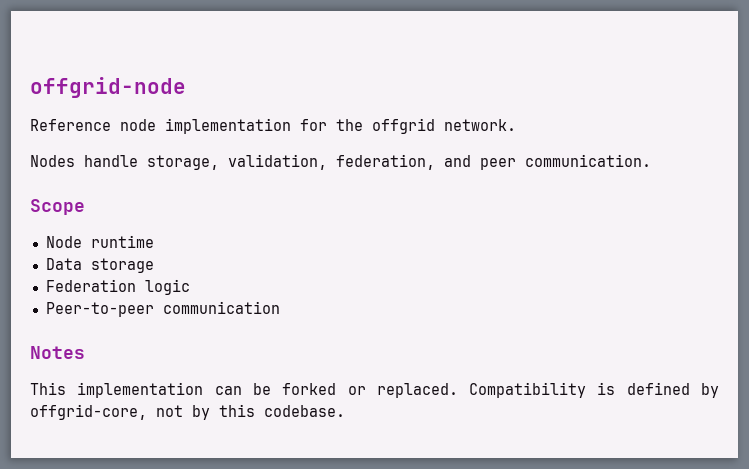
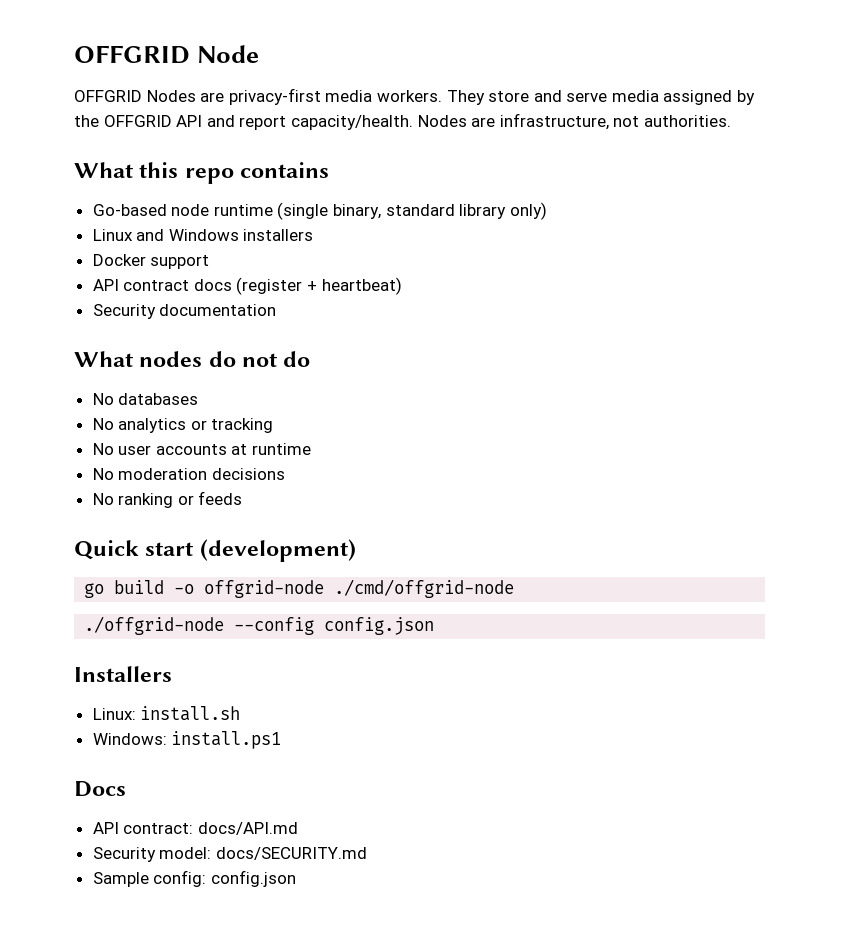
[30,77,186,98] [30,118,516,134] [30,154,651,170] [30,199,85,215] [45,235,154,248] [45,258,154,273] [45,279,190,295] [45,301,280,317] [30,346,85,359] [30,382,719,398] [30,404,345,420] offgrid-node // Reference node implementation for the offgrid network. // Nodes handle storage, validation, federation, and peer communication. // Scope // Node runtime // Data storage // Federation logic // Peer-to-peer communication // Notes // This implementation can be forked or replaced. Compatibility is defined by offgrid-core, not by this codebase. -> [74,45,260,64] [74,88,756,105] [74,113,731,130] [74,162,330,184] [92,202,547,220] [92,229,314,241] [92,254,210,269] [92,277,402,295] [92,304,277,319] [74,351,311,367] [92,393,199,405] [92,418,274,433] [92,443,312,455] [92,468,285,480] [92,491,243,508] [74,539,356,562] [84,579,515,598] [84,616,435,635] [74,666,172,682] [92,706,241,721] [92,731,282,749] [74,781,126,797] [92,822,298,835] [92,847,367,862] [92,870,296,887] OFFGRID Node // OFFGRID Nodes are privacy-first media workers. They store and serve media assigned by the OFFGRID API and report capacity/health. Nodes are infrastructure, not authorities. // What this repo contains // Go-based node runtime (single binary, standard library only) // Linux and Windows installers // Docker support // API contract docs (register + heartbeat) // Security documentation // What nodes do not do // No databases // No analytics or tracking // No user accounts at runtime // No moderation decisions // No ranking or feeds // Quick start (development) // go build -o offgrid-node ./cmd/offgrid-node // ./offgrid-node --config config.json // Installers // Linux: install.sh // Windows: install.ps1 // Docs // API contract: docs/API.md // Security model: docs/SECURITY.md // Sample config: config.json

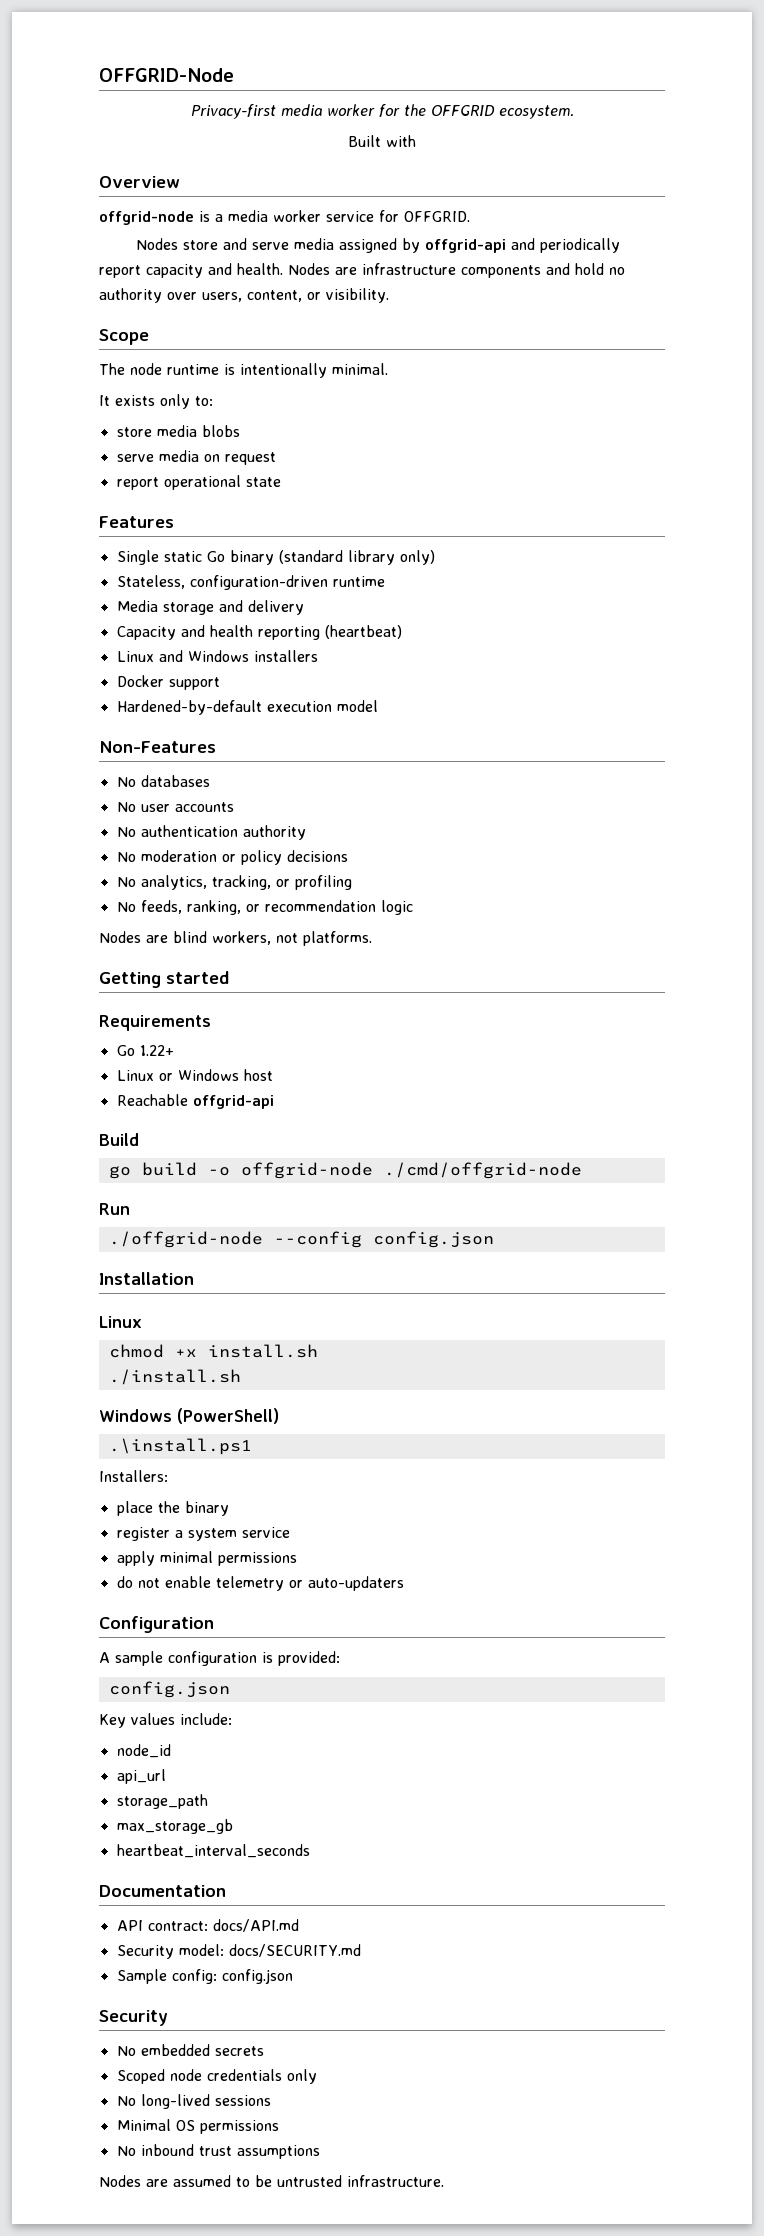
[74,45,260,64] [74,88,485,105] OFFGRID Node // OFFGRID Nodes are privacy-first media workers. They -> [99,68,234,82] [190,104,574,119] [348,135,416,147] [99,176,180,188] [99,210,470,225] [135,238,178,250] OFFGRID-Node // Privacy-first media worker for the OFFGRID ecosystem. // Built with // Overview // offgrid-node is a media worker service for OFFGRID. // Nodes
[74,113,731,130] [74,162,330,184] [92,202,547,220] the OFFGRID API and report capacity/health. Nodes are infrastructure, not authorities. // What this repo contains // Go-based node runtime (single binary, standard library only) -> [424,238,620,253] [99,263,625,278] [99,288,389,303] [99,329,149,345] [99,363,388,378] [99,394,213,409] [116,425,240,437] [116,450,276,465] [116,475,281,490] [99,516,174,528] [116,550,435,565] [116,575,385,590] [116,600,304,615] [116,625,402,640] offgrid-api and periodically report capacity and health. Nodes are infrastructure components and hold no authority over users, content, or visibility. // Scope // The node runtime is intentionally minimal. // It exists only to: // store media blobs // serve media on request // report operational state // Features // Single static Go binary (standard library only) // Stateless, configuration-driven runtime // Media storage and delivery // Capacity and health reporting (heartbeat)
[92,277,402,295] [92,304,277,319] [74,351,311,367] [92,393,199,405] [92,418,274,433] [92,443,312,455] API contract docs (register + heartbeat) // Security documentation // What nodes do not do // No databases // No analytics or tracking // No user accounts at runtime -> [116,700,378,715] [99,741,216,753] [116,775,210,787] [116,802,234,812] [116,825,306,840] Hardened-by-default execution model // Non-Features // No databases // No user accounts // No authentication authority
(208, 474) none -> [221,850,282,865] or policy
[118,491,243,508] [74,539,356,562] ranking or feeds // Quick start (development) -> [140,875,352,890] [116,900,413,915] [99,931,372,946] [99,971,229,988] [99,1015,211,1031] [116,1045,174,1056] [116,1069,273,1081] [116,1094,274,1109] [99,1133,139,1146] analytics, tracking, or profiling // No feeds, ranking, or recommendation logic // Nodes are blind workers, not platforms. // Getting started // Requirements // Go 1.22+ // Linux or Windows host // Reachable offgrid-api // Build
(515, 588) none -> [99,1203,130,1215] // Run
[74,666,172,682] [92,706,241,721] [92,731,282,749] [74,781,126,797] Installers // Linux: install.sh // Windows: install.ps1 // Docs -> [99,1272,194,1285] [99,1316,142,1328] [108,1344,318,1358] [108,1369,241,1385] [99,1408,279,1424] [108,1438,252,1455] [99,1470,168,1482] [116,1501,229,1516] [116,1527,290,1541] [116,1551,297,1566] [116,1576,404,1591] [99,1616,214,1633] [99,1651,340,1666] [108,1681,230,1698] [99,1713,232,1728] [116,1744,171,1758] [116,1769,166,1784] [116,1794,208,1809] [116,1819,233,1834] [116,1844,310,1858] [99,1885,226,1897] Installation // Linux // chmod +x install.sh // ./install.sh // Windows (PowerShell) // .\install.ps1 // Installers: // place the binary // register a system service // apply minimal permissions // do not enable telemetry or auto-updaters // Configuration // A sample configuration is provided: // config.json // Key values include: // node_id // api_url // storage_path // max_storage_gb // heartbeat_interval_seconds // Documentation
(296, 878) none -> [99,2010,168,2026] [116,2044,264,2056] [116,2069,317,2084] [116,2094,271,2109] [116,2119,279,2134] [116,2144,320,2159] [99,2175,444,2187] // Security // No embedded secrets // Scoped node credentials only // No long-lived sessions // Minimal OS permissions // No inbound trust assumptions // Nodes are assumed to be untrusted infrastructure.

